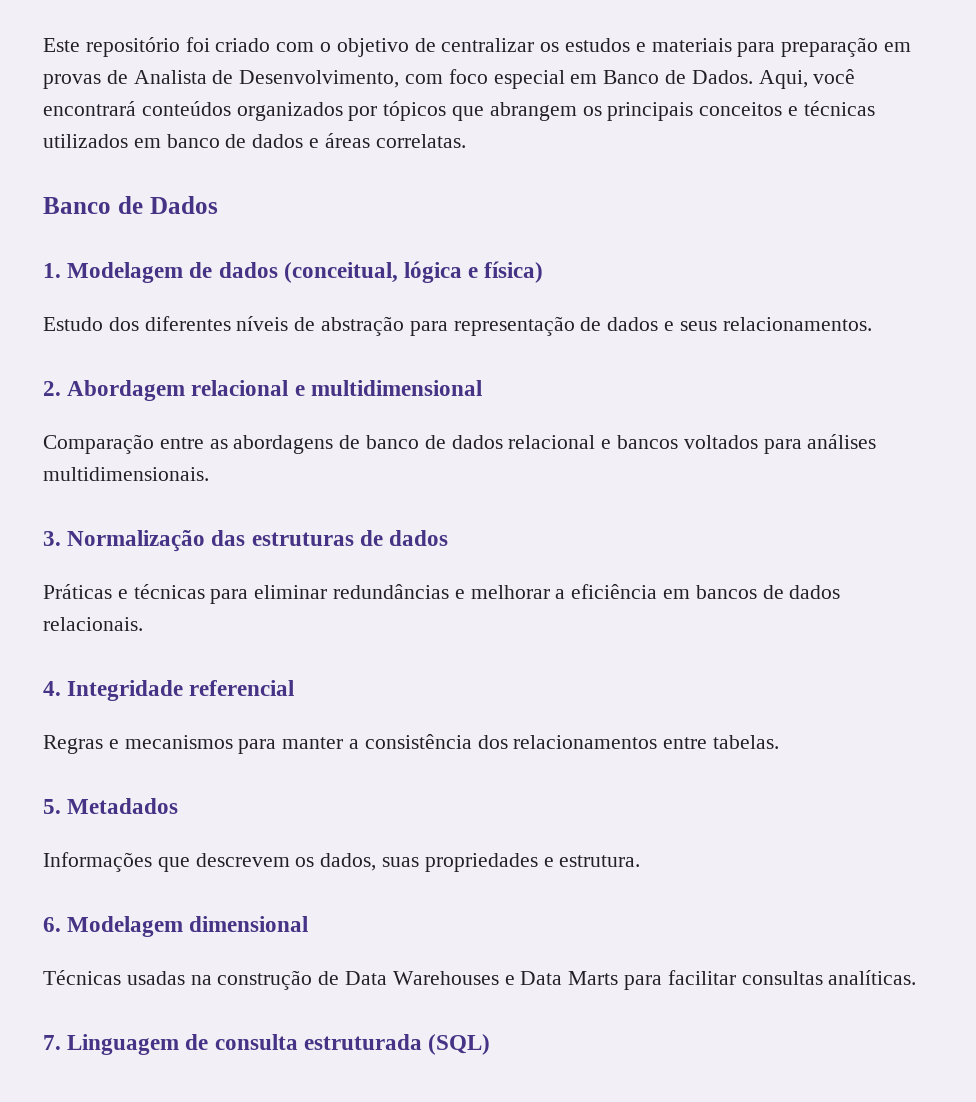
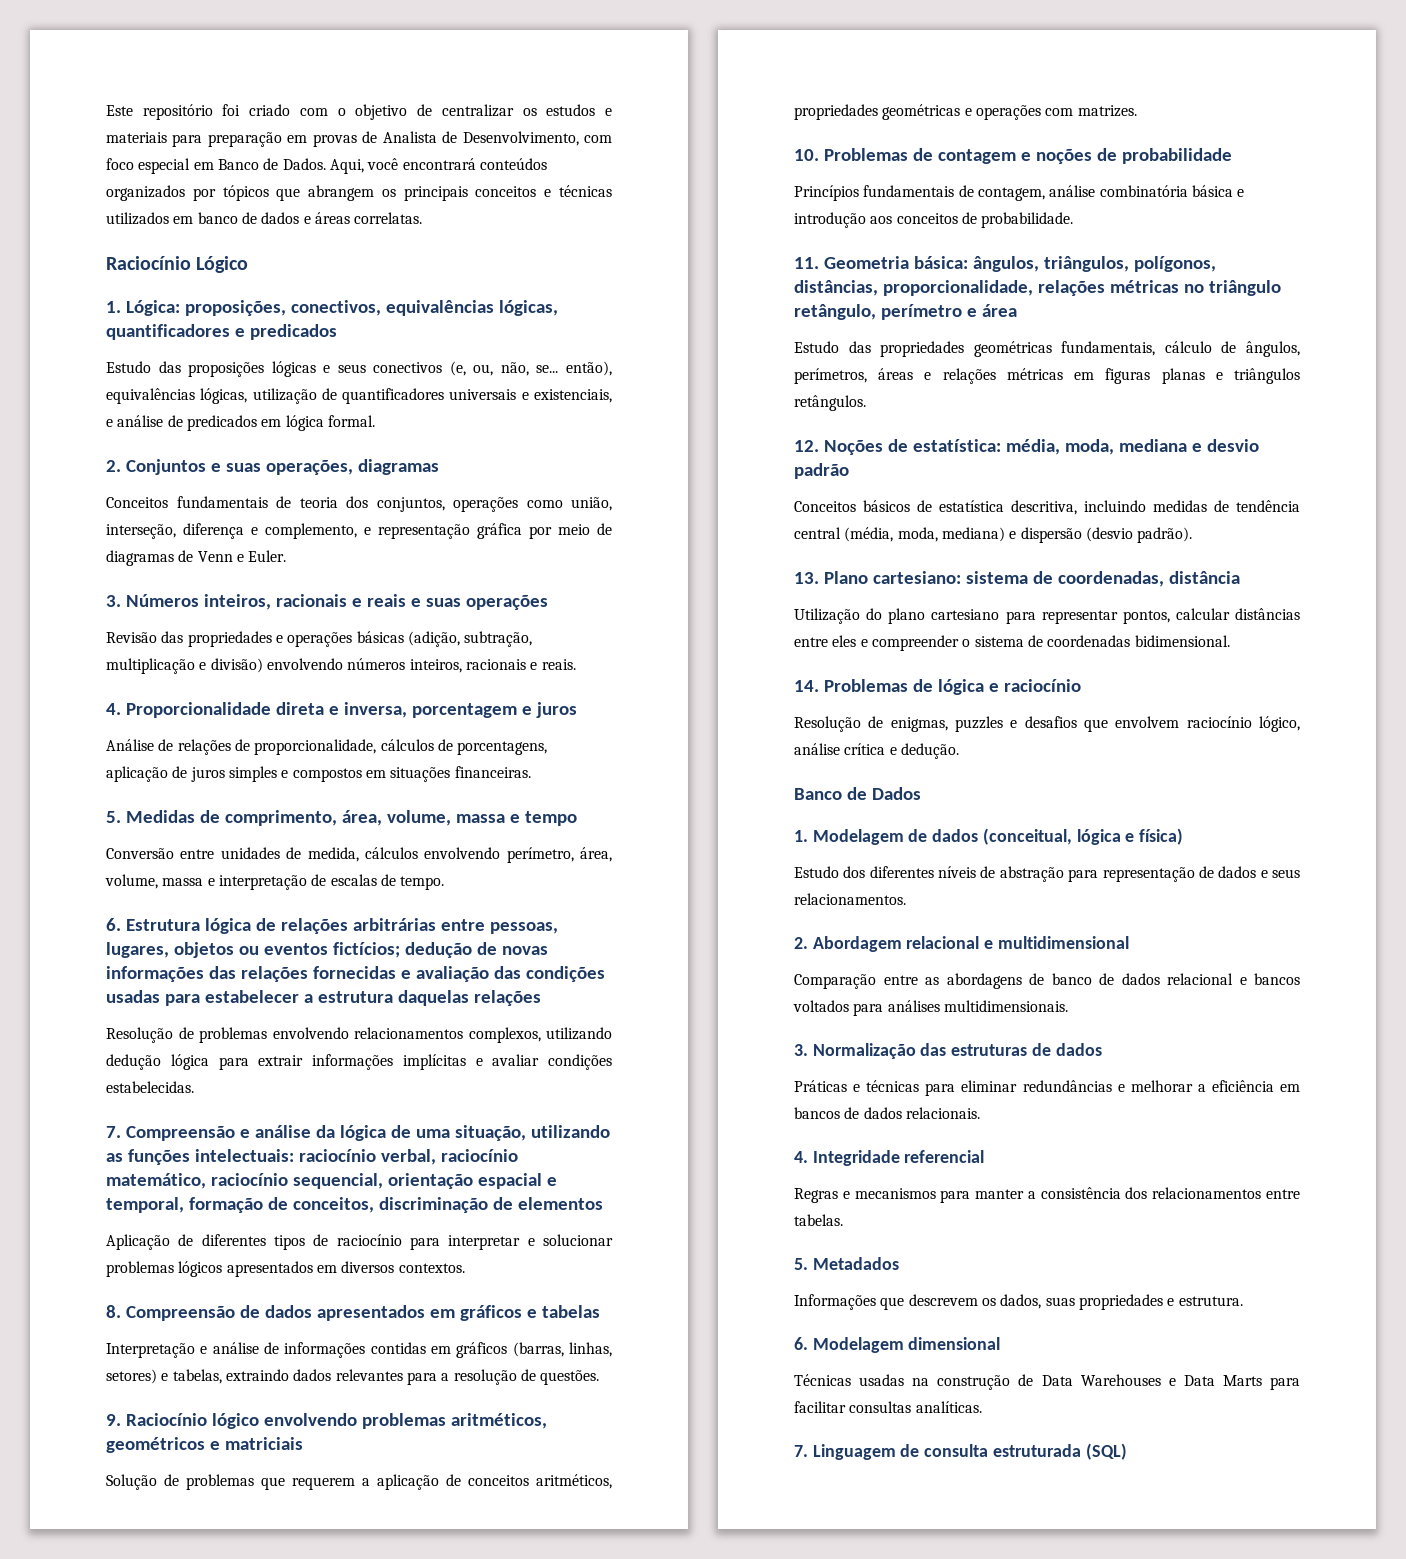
(466, 141) none -> [106,256,249,273] [106,300,558,316] [106,324,337,340] [106,361,613,377] [106,388,612,404] [106,415,375,431] [106,459,439,475] [106,496,612,512] [106,523,612,539] [106,550,287,566] [106,594,548,610] [106,631,533,647] [106,658,576,674] [106,702,577,718] [106,739,548,755] [106,766,531,782] [106,810,577,826] [106,847,612,863] [105,874,445,890] [106,918,558,934] [106,942,548,958] [106,966,605,982] [106,990,541,1006] [106,1027,612,1043] [106,1054,612,1070] [106,1081,194,1093] [106,1125,610,1141] [106,1149,518,1165] [106,1173,557,1189] [106,1197,603,1213] [106,1234,613,1250] [106,1261,465,1277] [106,1305,600,1321] [106,1342,612,1358] [106,1369,600,1385] [106,1413,547,1429] [106,1437,303,1453] [106,1474,612,1490] [794,104,1137,120] [794,148,1232,164] [794,185,1245,201] [794,212,1074,228] [794,256,1216,272] [794,280,1281,296] [794,304,1017,320] [794,341,1300,357] [794,368,1300,384] [794,395,866,411] [794,439,1259,455] [794,463,849,479] [794,500,1300,515] [794,527,1193,543] [794,571,1240,587] [794,608,1300,624] [794,635,1230,651] [794,679,1081,695] [794,716,1300,732] [794,743,959,759] // Raciocínio Lógico // 1. Lógica: proposições, conectivos, equivalências lógicas, quantificadores e predicados // Estudo das proposições lógicas e seus conectivos (e, ou, não, se... então), equivalências lógicas, utilização de quantificadores universais e existenciais, e análise de predicados em lógica formal. // 2. Conjuntos e suas operações, diagramas // Conceitos fundamentais de teoria dos conjuntos, operações como união, interseção, diferença e complemento, e representação gráfica por meio de diagramas de Venn e Euler. // 3. Números inteiros, racionais e reais e suas operações // Revisão das propriedades e operações básicas (adição, subtração, multiplicação e divisão) envolvendo números inteiros, racionais e reais. // 4. Proporcionalidade direta e inversa, porcentagem e juros // Análise de relações de proporcionalidade, cálculos de porcentagens, aplicação de juros simples e compostos em situações financeiras. // 5. Medidas de comprimento, área, volume, massa e tempo // Conversão entre unidades de medida, cálculos envolvendo perímetro, área, volume, massa e interpretação de escalas de tempo. // 6. Estrutura lógica de relações arbitrárias entre pessoas, lugares, objetos ou eventos fictícios; dedução de novas informações das relações fornecidas e avaliação das condições usadas para estabelecer a estrutura daquelas relações // Resolução de problemas envolvendo relacionamentos complexos, utilizando dedução lógica para extrair informações implícitas e avaliar condições estabelecidas. // 7. Compreensão e análise da lógica de uma situação, utilizando as funções intelectuais: raciocínio verbal, raciocínio matemático, raciocínio sequencial, orientação espacial e temporal, formação de conceitos, discriminação de elementos // Aplicação de diferentes tipos de raciocínio para interpretar e solucionar problemas lógicos apresentados em diversos contextos. // 8. Compreensão de dados apresentados em gráficos e tabelas // Interpretação e análise de informações contidas em gráficos (barras, linhas, setores) e tabelas, extraindo dados relevantes para a resolução de questões. // 9. Raciocínio lógico envolvendo problemas aritméticos, geométricos e matriciais // Solução de problemas que requerem a aplicação de conceitos aritméticos, propriedades geométricas e operações com matrizes. // 10. Problemas de contagem e noções de probabilidade // Princípios fundamentais de contagem, análise combinatória básica e introdução aos conceitos de probabilidade. // 11. Geometria básica: ângulos, triângulos, polígonos, distâncias, proporcionalidade, relações métricas no triângulo retângulo, perímetro e área // Estudo das propriedades geométricas fundamentais, cálculo de ângulos, perímetros, áreas e relações métricas em figuras planas e triângulos retângulos. // 12. Noções de estatística: média, moda, mediana e desvio padrão // Conceitos básicos de estatística descritiva, incluindo medidas de tendência central (média, moda, mediana) e dispersão (desvio padrão). // 13. Plano cartesiano: sistema de coordenadas, distância // Utilização do plano cartesiano para representar pontos, calcular distâncias entre eles e compreender o sistema de coordenadas bidimensional. // 14. Problemas de lógica e raciocínio // Resolução de enigmas, puzzles e desafios que envolvem raciocínio lógico, análise crítica e dedução.

